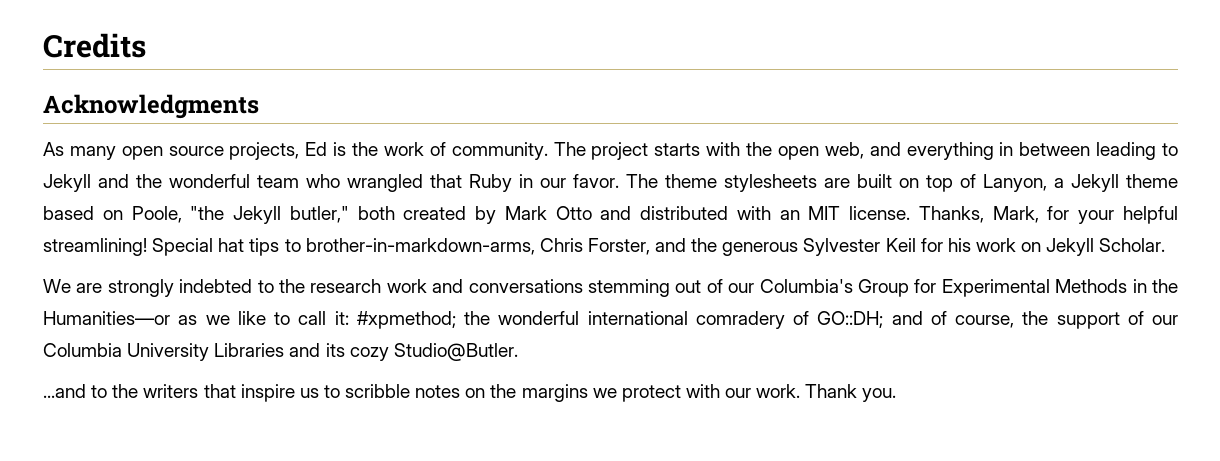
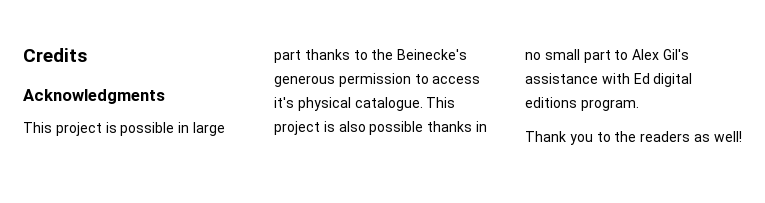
[43,142,1178,160] [43,174,1178,192] [43,206,1179,224] [43,238,1166,256] [43,279,1178,297] [43,311,1178,329] [43,343,518,361] [43,384,897,402] As many open source projects, Ed is the work of community. The project starts with the open web, and everything in between leading to Jekyll and the wonderful team who wrangled that Ruby in our favor. The theme stylesheets are built on top of Lanyon, a Jekyll theme based on Poole, "the Jekyll butler," both created by Mark Otto and distributed with an MIT license. Thanks, Mark, for your helpful streamlining! Special hat tips to brother-in-markdown-arms, Chris Forster, and the generous Sylvester Keil for his work on Jekyll Scholar. // We are strongly indebted to the research work and conversations stemming out of our Columbia's Group for Experimental Methods in the Humanities—or as we like to call it: #xpmethod; the wonderful international comradery of GO::DH; and of course, the support of our Columbia University Libraries and its cozy Studio@Butler. // ...and to the writers that inspire us to scribble notes on the margins we protect with our work. Thank you. -> [23,122,225,136] [274,49,468,63] [274,73,481,87] [274,97,456,111] [274,121,487,135] [525,49,689,63] [525,73,693,87] [525,97,639,111] [525,131,742,145] This project is possible in large part thanks to the Beinecke's generous permission to access it's physical catalogue. This project is also possible thanks in no small part to Alex Gil's assistance with Ed digital editions program. // Thank you to the readers as well!

